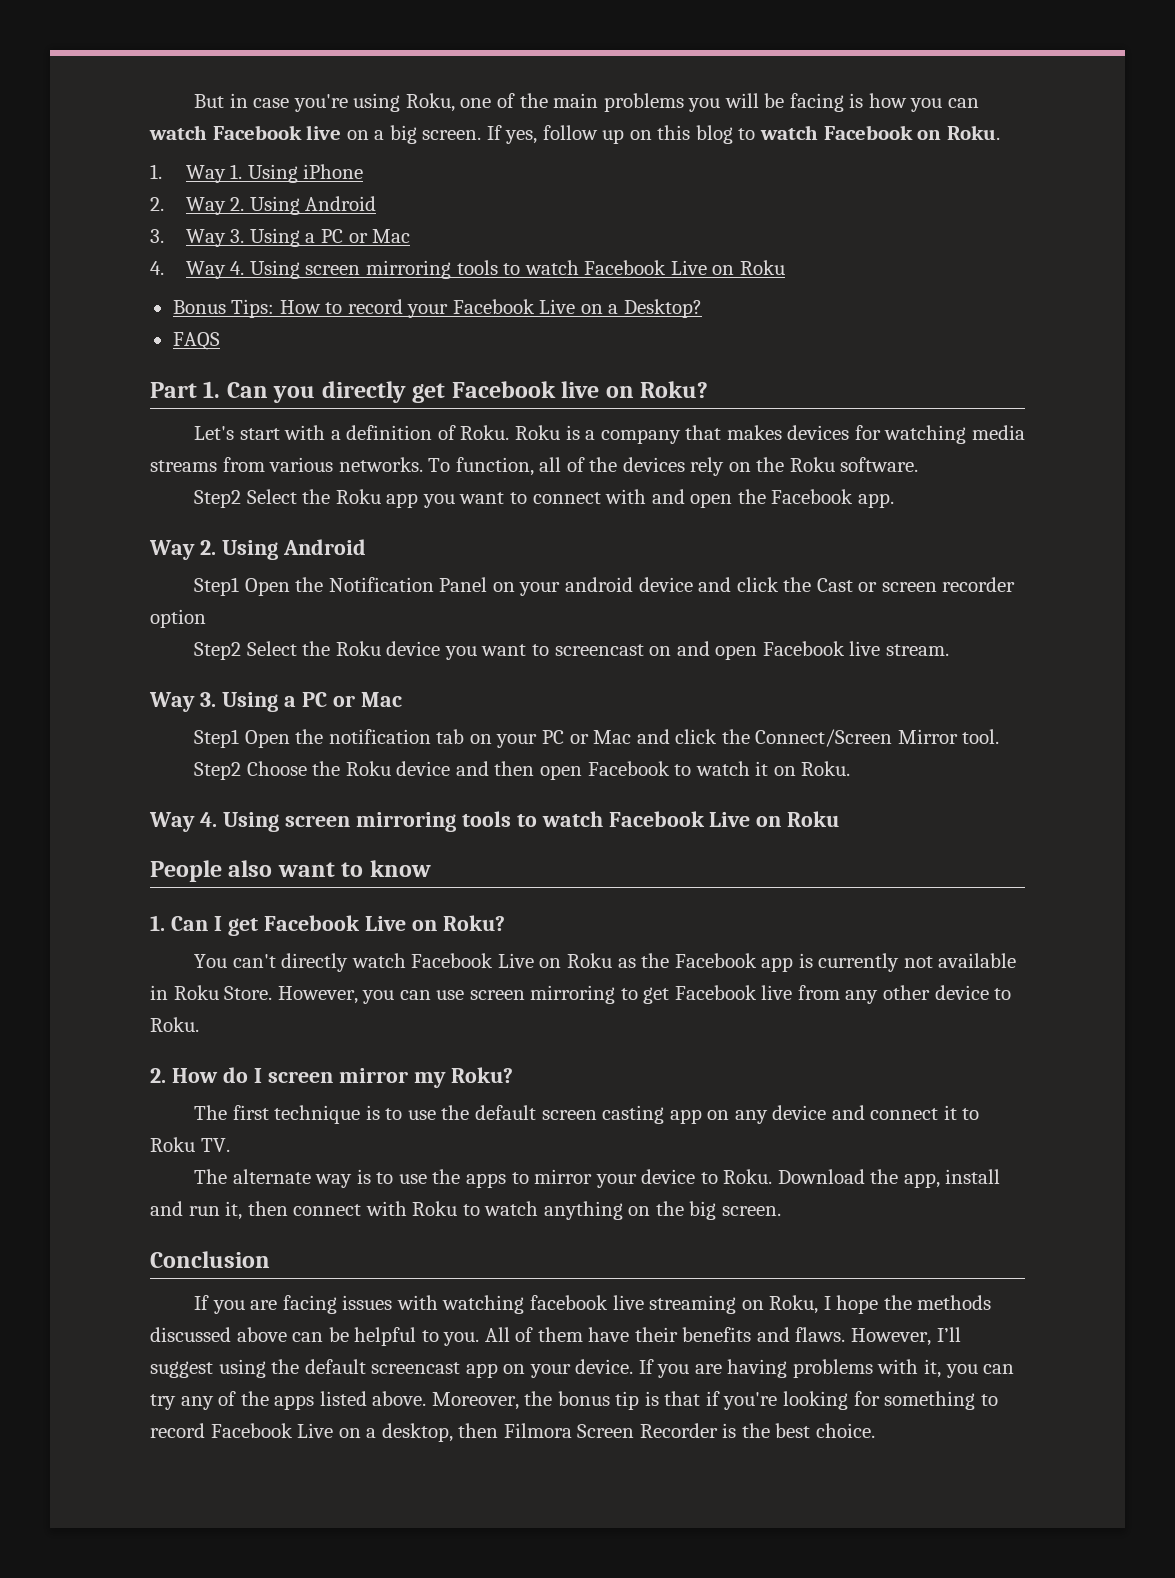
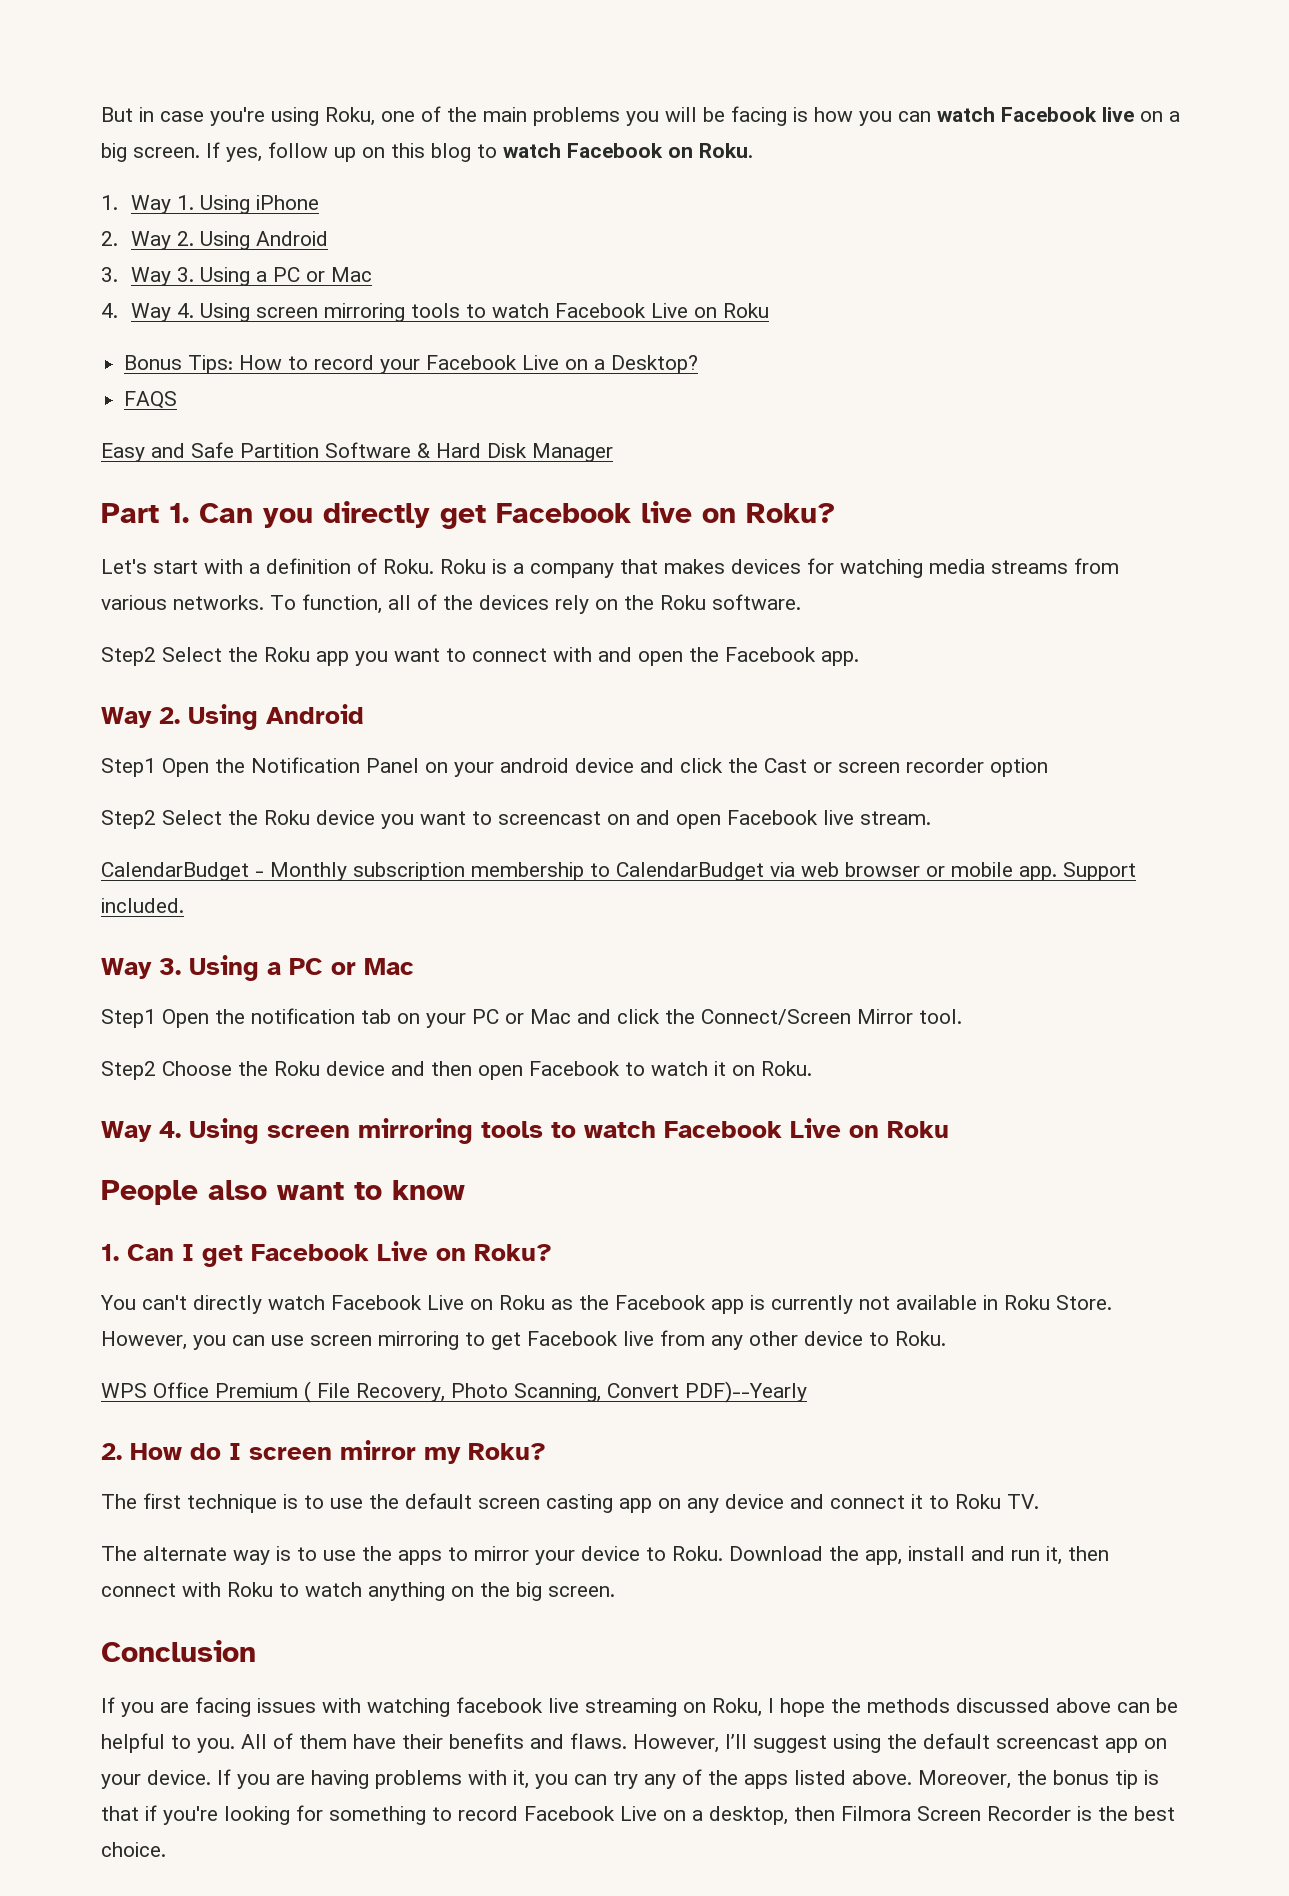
(220, 341) none -> [101,442,613,462] // Easy and Safe Partition Software & Hard Disk Manager
(949, 650) none -> [101,862,1136,881] [101,898,184,913] // CalendarBudget - Monthly subscription membership to CalendarBudget via web browser or mobile app. Support included.
(199, 1024) none -> [101,1381,807,1403] // WPS Office Premium ( File Recovery, Photo Scanning, Convert PDF)--Yearly

